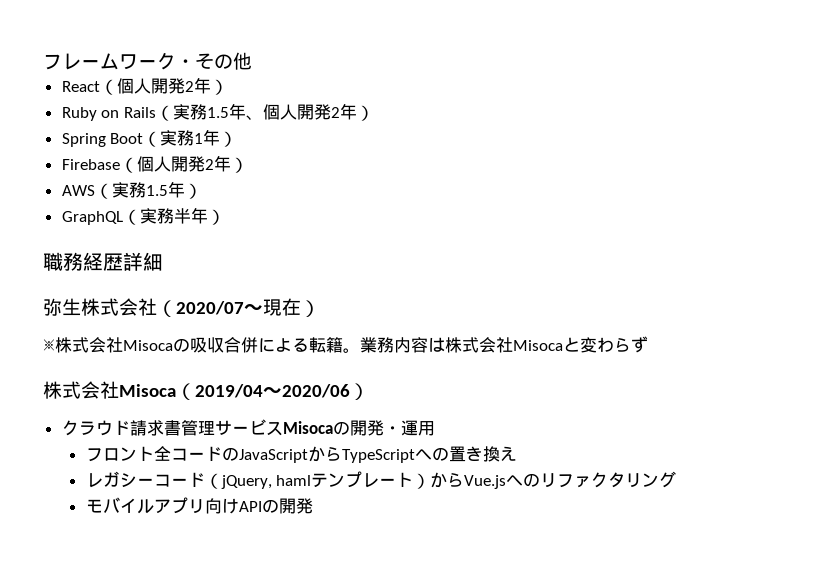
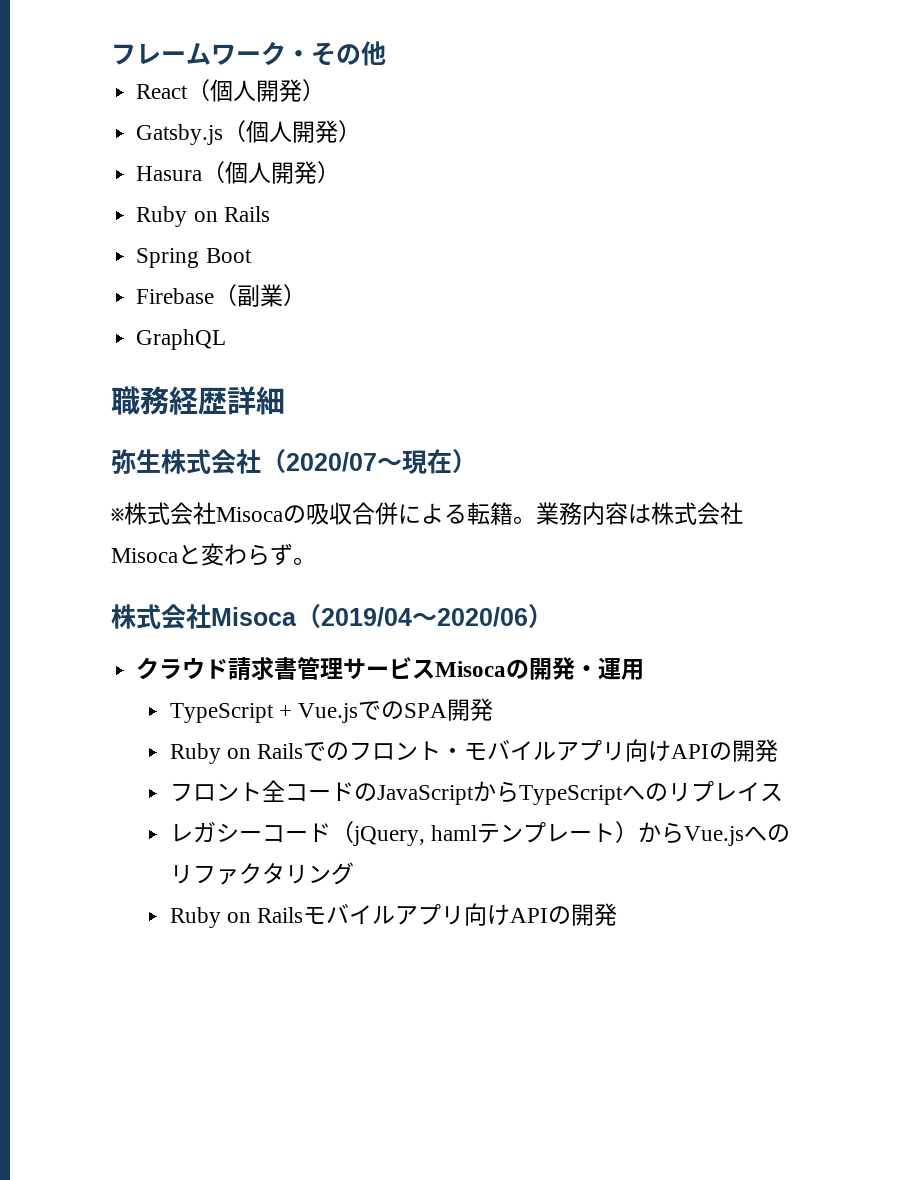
[184,77,228,95] [61,103,374,121] [61,129,238,147] [61,155,248,173] [61,181,185,199] 2年） // Ruby on Rails（実務1.5年、個人開発2年） // Spring Boot（実務1年） // Firebase（個人開発2年） // AWS（実務1.5年 -> [302,79,326,101] [136,120,362,145] [136,161,341,184] [136,206,270,227] [136,248,252,268] [136,284,284,307] ） // Gatsby.js（個人開発） // Hasura（個人開発） // Ruby on Rails // Spring Boot // Firebase（副業
[122,207,225,225] （実務半年） -> (227, 339) none
(648, 344) none -> [293,557,316,565] 。
(435, 428) none -> [169,698,494,723] [169,739,779,764] // TypeScript + Vue.jsでのSPA開発 // Ruby on Railsでのフロント・モバイルアプリ向けAPIの開発
[448,446,517,462] 置き換え -> [667,780,783,802] リプレイス
(677, 479) none -> [169,907,304,928] Ruby on Rails

